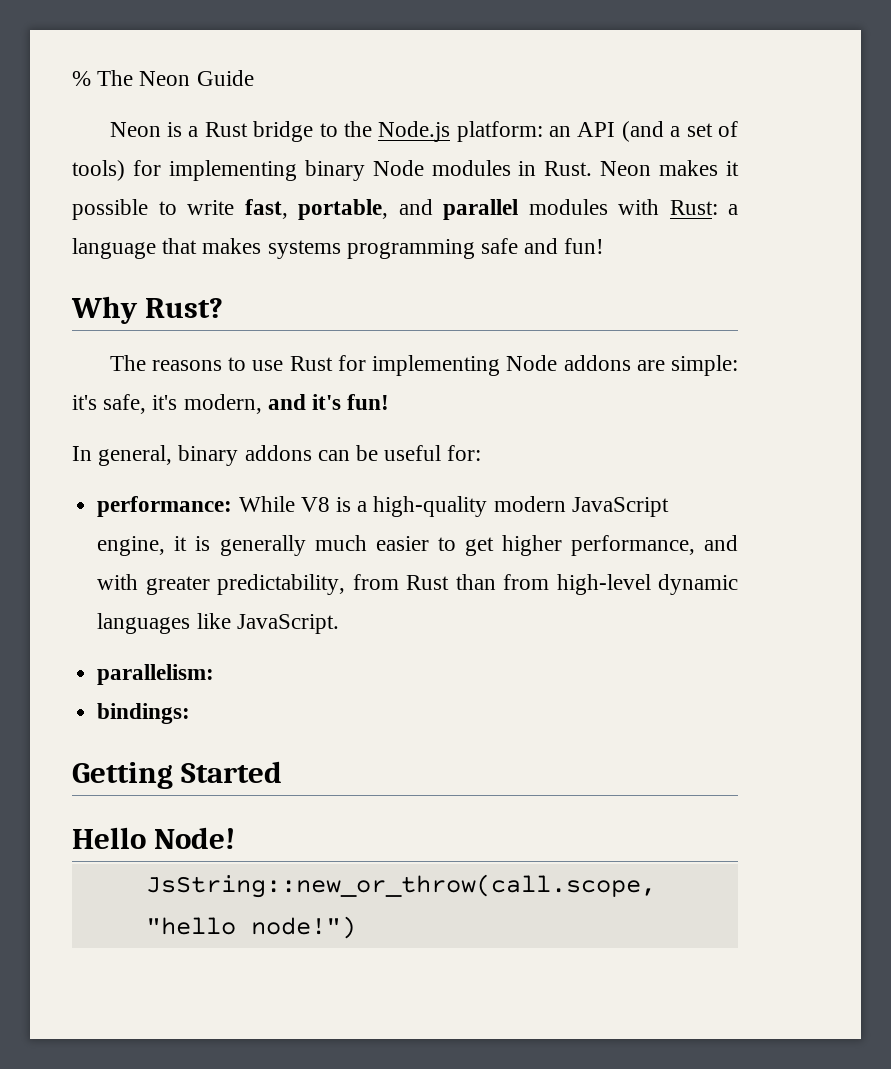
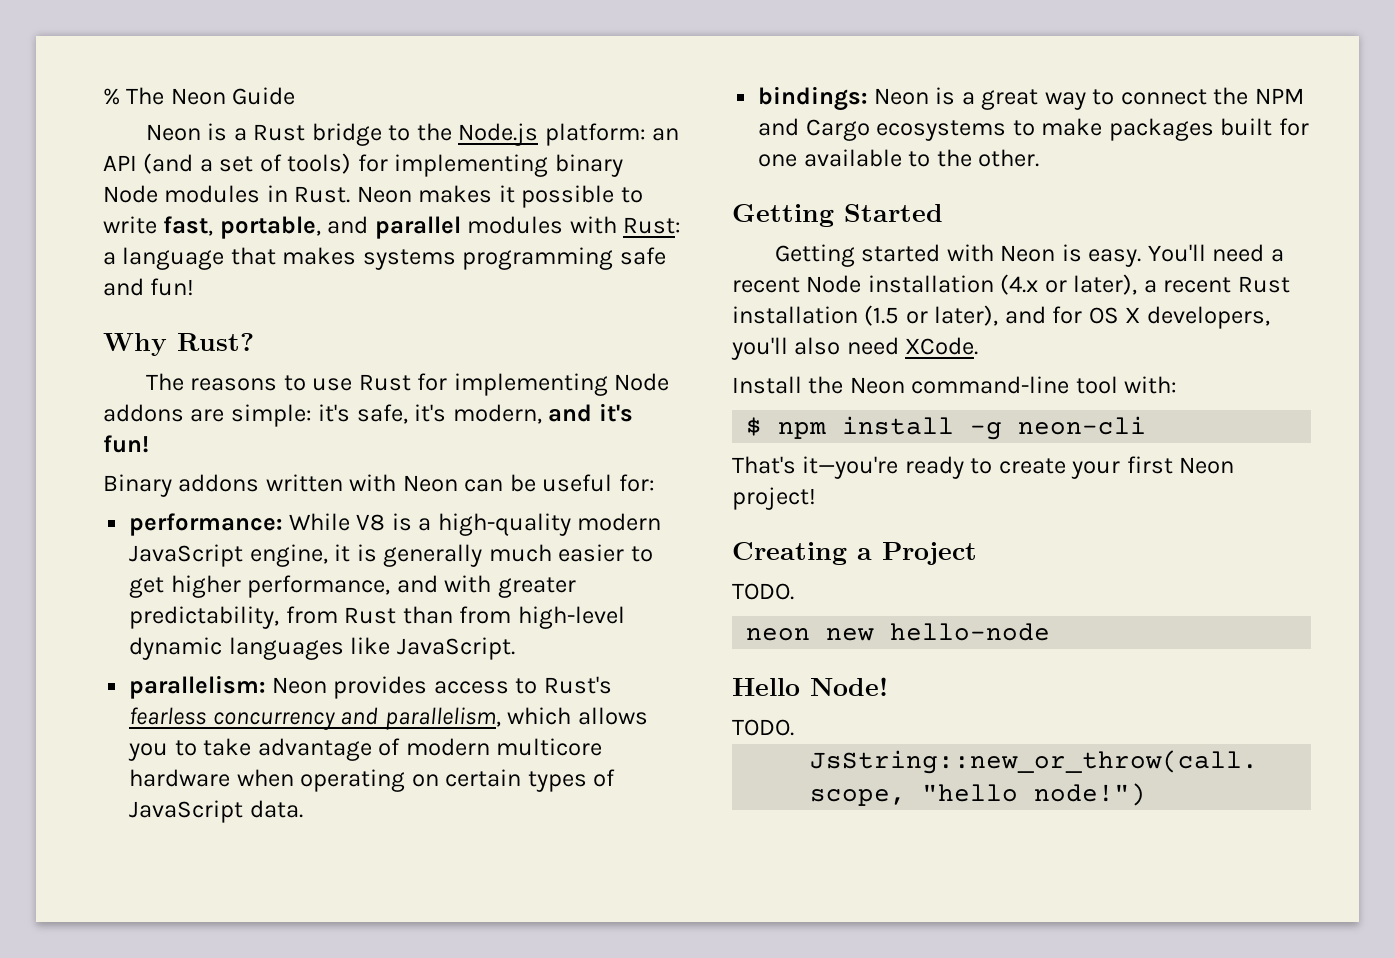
[72,445,312,466] In general, binary addons -> [103,474,458,497] Binary addons written with Neon
[97,703,191,724] [72,761,283,789] // bindings: // Getting Started -> [271,676,612,699] [129,707,648,730] [128,738,603,761] [129,769,616,792] [129,800,303,823] [758,86,1304,111] [758,118,1309,141] [758,149,1040,167] [732,204,943,227] [774,244,1284,267] [732,274,1290,295] [732,305,1270,329] [731,337,979,360] [732,376,1178,394] [746,416,1147,440] [732,456,1235,479] [732,487,816,510] [732,542,977,565] [732,583,794,600] [746,623,1051,641] Neon provides access to Rust's fearless concurrency and parallelism, which allows you to take advantage of modern multicore hardware when operating on certain types of JavaScript data. // bindings: Neon is a great way to connect the NPM and Cargo ecosystems to make packages built for one available to the other. // Getting Started // Getting started with Neon is easy. You'll need a recent Node installation (4.x or later), a recent Rust installation (1.5 or later), and for OS X developers, you'll also need XCode. // Install the Neon command-line tool with: // $ npm install -g neon-cli // That's it—you're ready to create your first Neon project! // Creating a Project // TODO. // neon new hello-node
(236, 838) none -> [732,719,794,736] // TODO.

